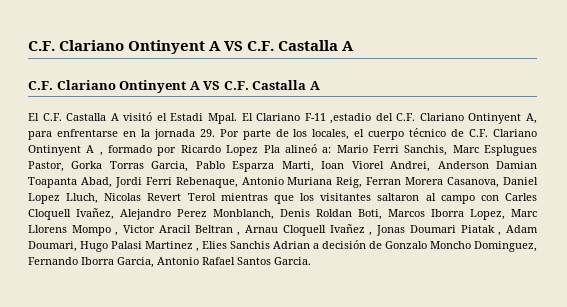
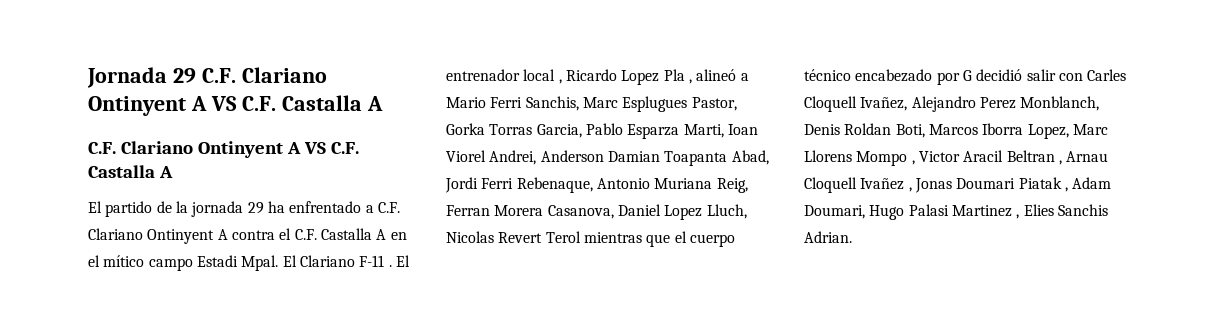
(28, 46) none -> [87,67,196,88] Jornada 29
[42,112,167,121] C.F. Castalla A visitó el -> [105,201,400,217] [88,228,407,244] [88,255,193,271] partido de la jornada 29 ha enfrentado a C.F. Clariano Ontinyent A contra el C.F. Castalla A en el mítico campo
[330,113,537,124] [28,128,537,140] [28,144,332,156] ,estadio del C.F. Clariano Ontinyent A, para enfrentarse en la jornada 29. Por parte de los locales, el cuerpo técnico de C.F. Clariano Ontinyent A , formado por Ricardo Lopez Pla alineó a: -> [388,255,410,267] [446,69,749,85] . El entrenador local , Ricardo Lopez Pla , alineó a
[300,193,475,204] los visitantes saltaron al campo -> [674,231,735,247] [804,69,1056,85] el cuerpo técnico encabezado por G decidió salir
[273,240,537,252] [28,257,311,268] Adrian a decisión de Gonzalo Moncho Dominguez, Fernando Iborra Garcia, Antonio Rafael Santos Garcia. -> [804,231,852,243] Adrian.

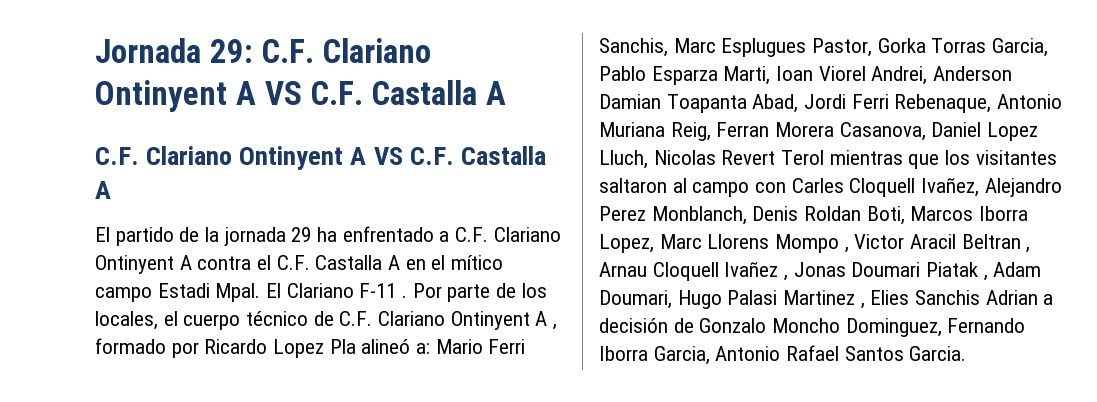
[172,68,196,83] 29 -> [209,39,253,63] 29:
[395,255,410,267] [446,69,749,85] El entrenador local , Ricardo Lopez Pla , alineó a -> [412,283,547,302] [95,311,558,330] [95,338,431,358] Por parte de los locales, el cuerpo técnico de C.F. Clariano Ontinyent A , formado por Ricardo Lopez Pla alineó a:
[674,231,735,247] [804,69,1056,85] el cuerpo técnico encabezado por G decidió salir -> [945,150,1057,165] [599,178,750,197] los visitantes saltaron al campo
[804,231,852,243] Adrian. -> [985,290,1054,305] [599,318,1026,337] [599,345,967,365] Adrian a decisión de Gonzalo Moncho Dominguez, Fernando Iborra Garcia, Antonio Rafael Santos Garcia.

